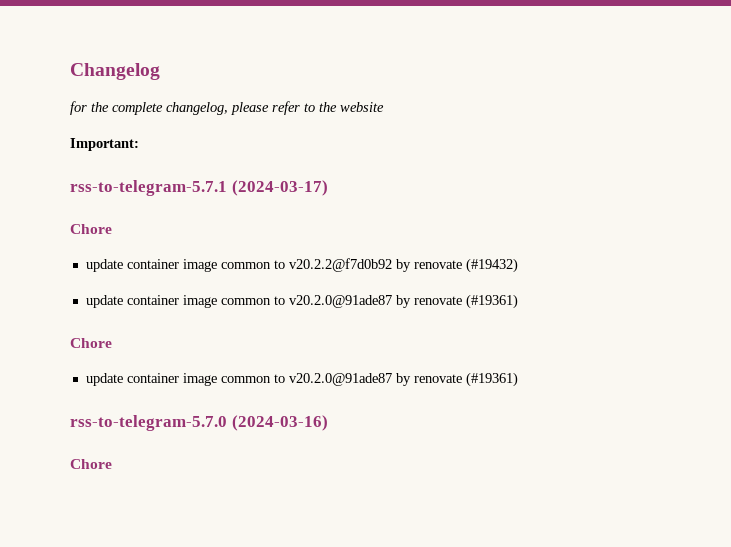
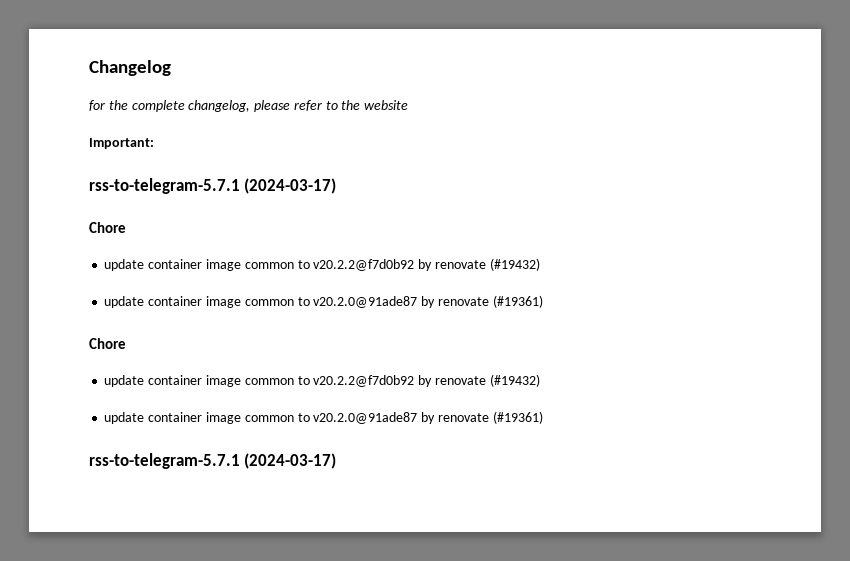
[85,372,518,387] [70,415,328,431] [70,459,112,469] // update container image common to v20.2.0@91ade87 by renovate (#19361) // rss-to-telegram-5.7.0 (2024-03-16) // Chore -> [104,374,540,387] [104,411,543,424] [89,453,337,469] // update container image common to v20.2.2@f7d0b92 by renovate (#19432) // update container image common to v20.2.0@91ade87 by renovate (#19361) // rss-to-telegram-5.7.1 (2024-03-17)

